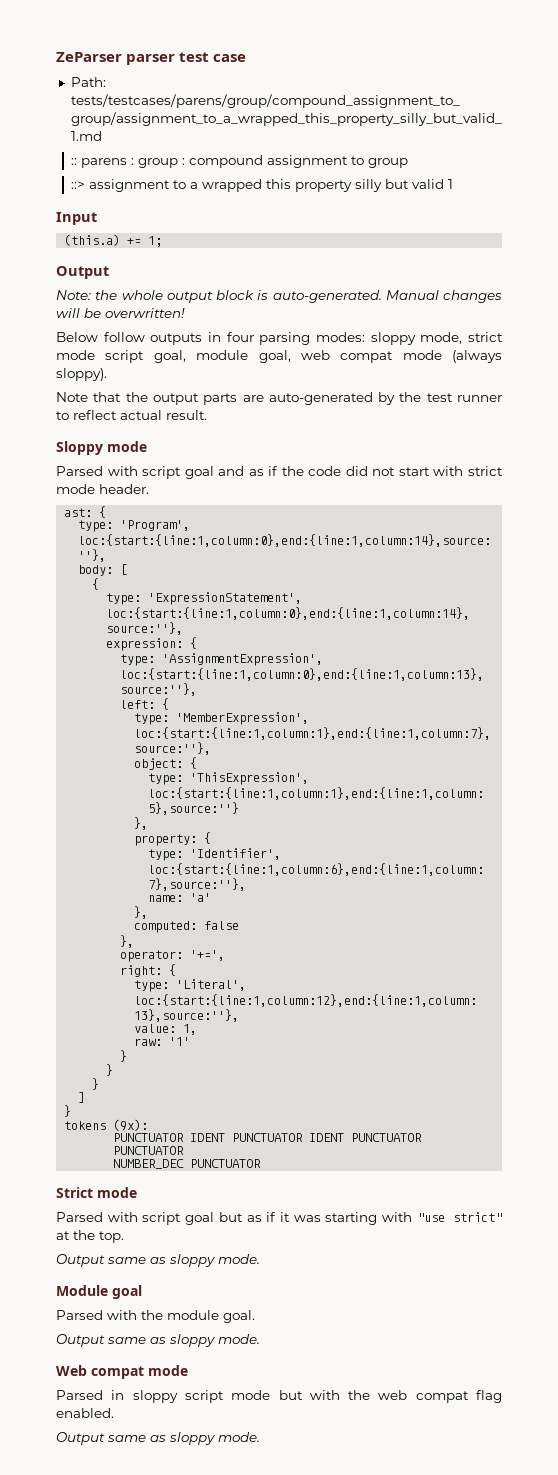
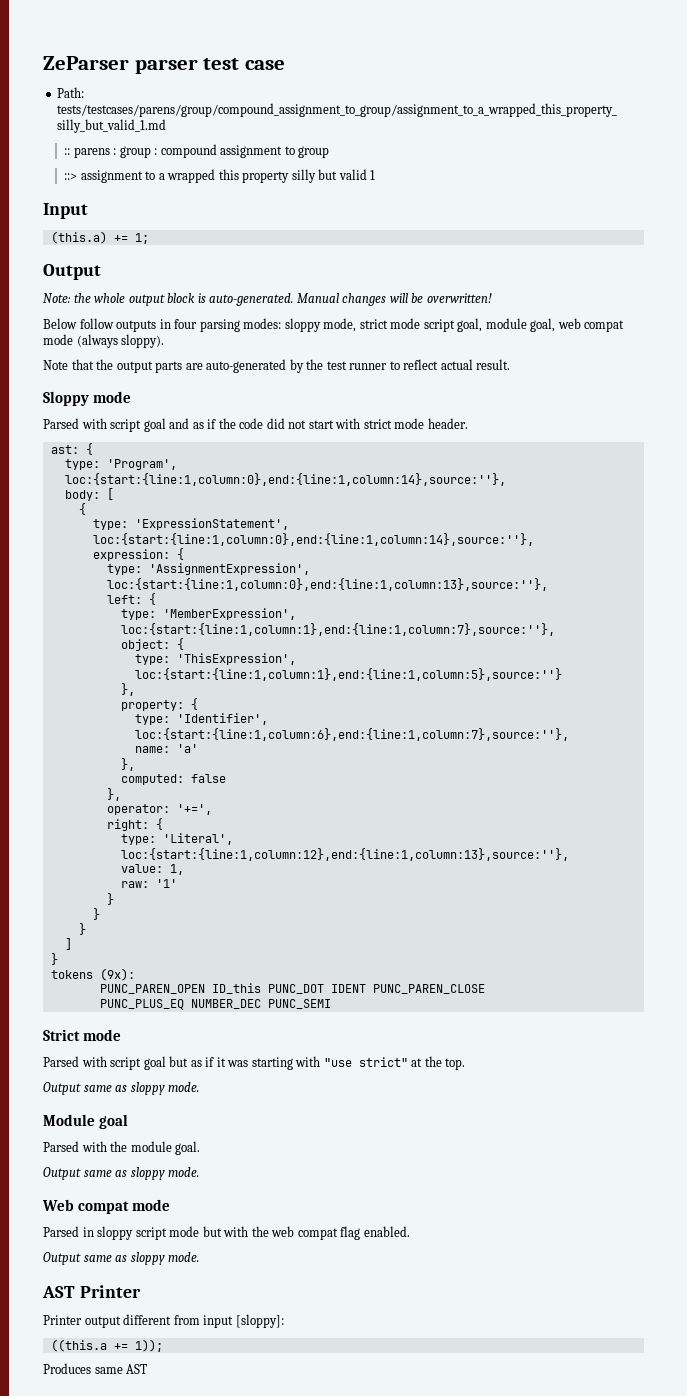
[113,1133,423,1142] [113,1146,185,1155] [113,1159,262,1169] PUNCTUATOR IDENT PUNCTUATOR IDENT PUNCTUATOR PUNCTUATOR // NUMBER_DEC PUNCTUATOR -> [99,983,485,994] [99,999,331,1010] PUNC_PAREN_OPEN ID_this PUNC_DOT IDENT PUNC_PAREN_CLOSE // PUNC_PLUS_EQ NUMBER_DEC PUNC_SEMI
(260, 1437) none -> [42,1285,141,1298] [43,1314,284,1328] [50,1339,163,1352] [43,1363,148,1374] // AST Printer // Printer output different from input [sloppy]: // ((this.a += 1)); // Produces same AST

